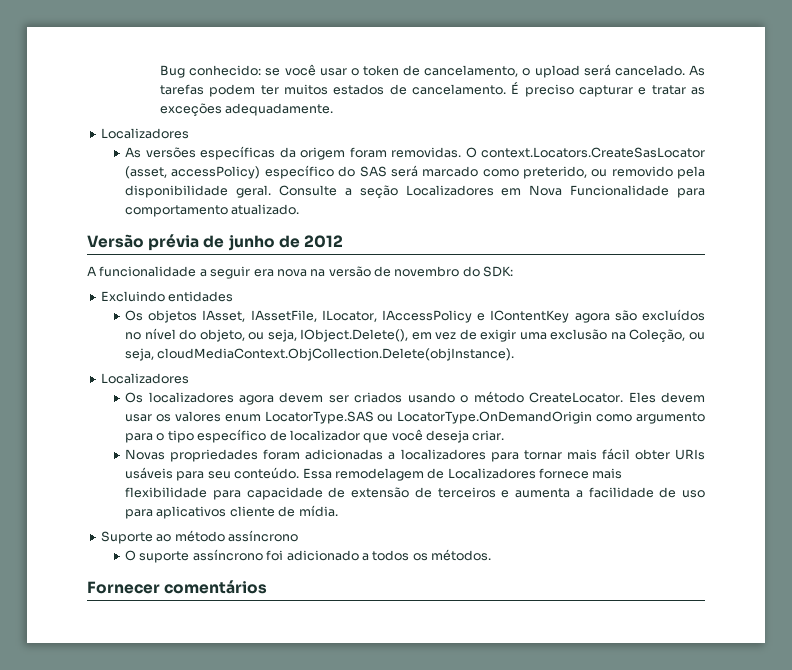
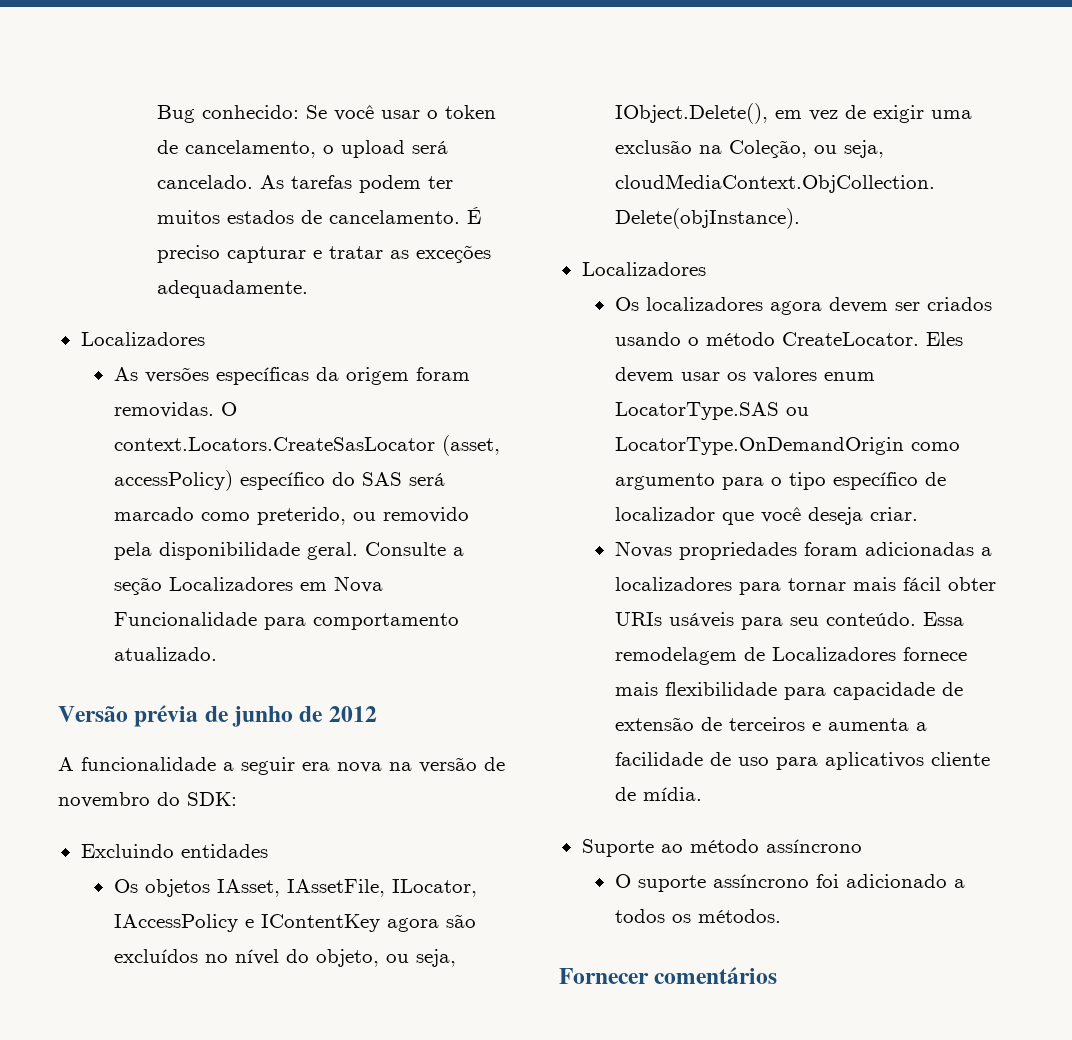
[265,68,281,76] se -> [305,105,327,119] Se

